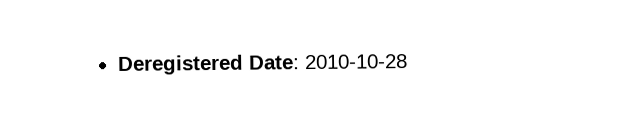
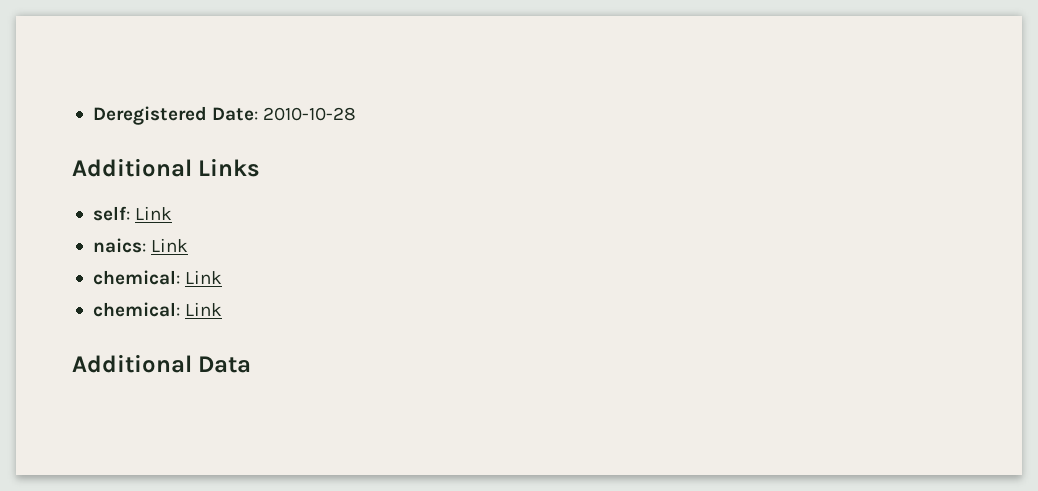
(408, 62) none -> [72,158,261,177] [92,206,173,221] [92,238,189,253] [92,270,223,285] [92,302,223,317] [72,354,252,373] // Additional Links // self: Link // naics: Link // chemical: Link // chemical: Link // Additional Data

